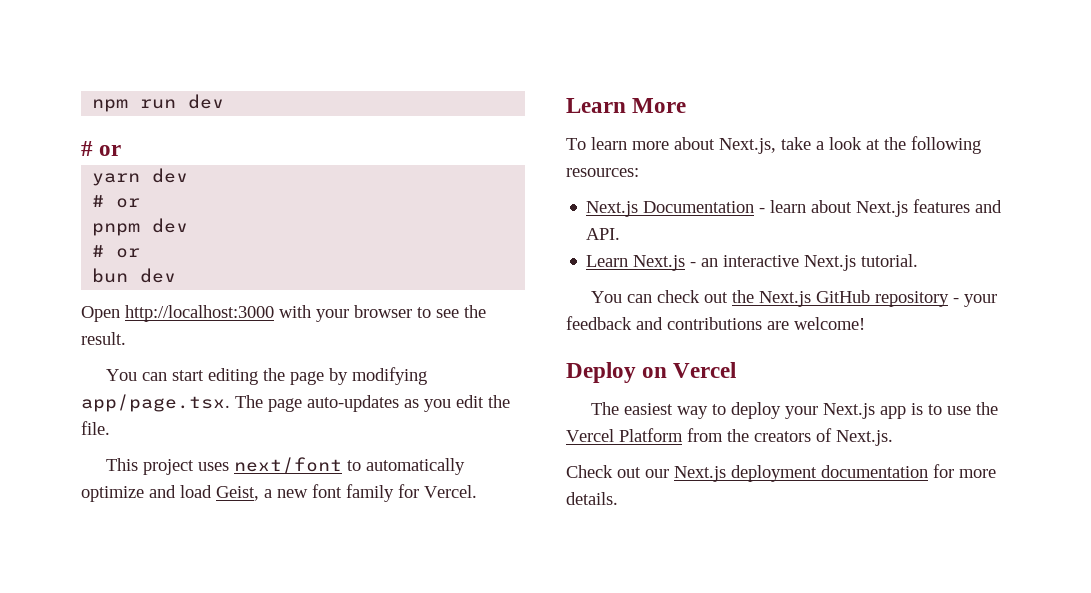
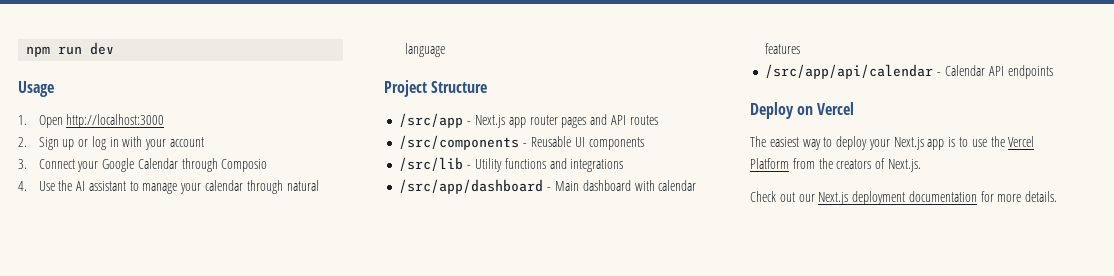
[81,141,122,156] [92,168,189,186] [92,195,141,208] [92,218,189,236] [92,245,141,258] [92,268,177,283] [81,305,486,322] [81,332,126,345] [106,367,428,385] [81,394,510,412] [81,421,110,435] [106,457,466,475] [81,484,477,502] [566,98,687,113] [566,136,981,154] [566,168,639,177] [586,199,1003,217] [586,228,621,240] [586,254,919,271] [591,290,998,307] [566,316,865,330] # or // yarn dev // # or // pnpm dev // # or // bun dev // Open http://localhost:3000 with your browser to see the result. // You can start editing the page by modifying app/page.tsx. The page auto-updates as you edit the file. // This project uses next/font to automatically optimize and load Geist, a new font family for Vercel. // Learn More // To learn more about Next.js, take a look at the following resources: // Next.js Documentation - learn about Next.js features and API. // Learn Next.js - an interactive Next.js tutorial. // You can check out the Next.js GitHub repository - your feedback and contributions are welcome! -> [18,81,54,97] [18,114,165,128] [18,136,204,150] [18,158,268,172] [18,180,319,194] [404,43,445,57] [384,80,488,97] [399,113,658,128] [399,135,644,150] [399,157,624,172] [399,179,697,194] [765,43,801,54] [765,64,1053,79] Usage // 1. Open http://localhost:3000 // 2. Sign up or log in with your account // 3. Connect your Google Calendar through Composio // 4. Use the AI assistant to manage your calendar through natural language // Project Structure // /src/app - Next.js app router pages and API routes // /src/components - Reusable UI components // /src/lib - Utility functions and integrations // /src/app/dashboard - Main dashboard with calendar features // /src/app/api/calendar - Calendar API endpoints

